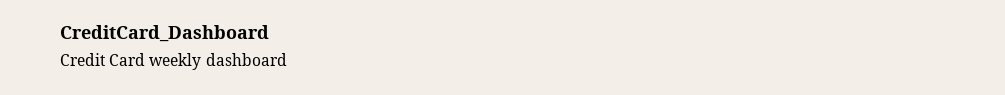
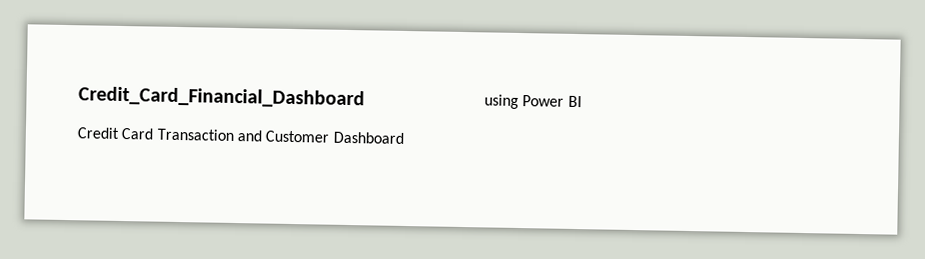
[60,25,269,42] CreditCard_Dashboard -> [78,86,365,109] Credit_Card_Financial_Dashboard
[149,53,287,70] weekly dashboard -> [156,128,404,144] [484,94,582,109] Transaction and Customer Dashboard using Power BI

